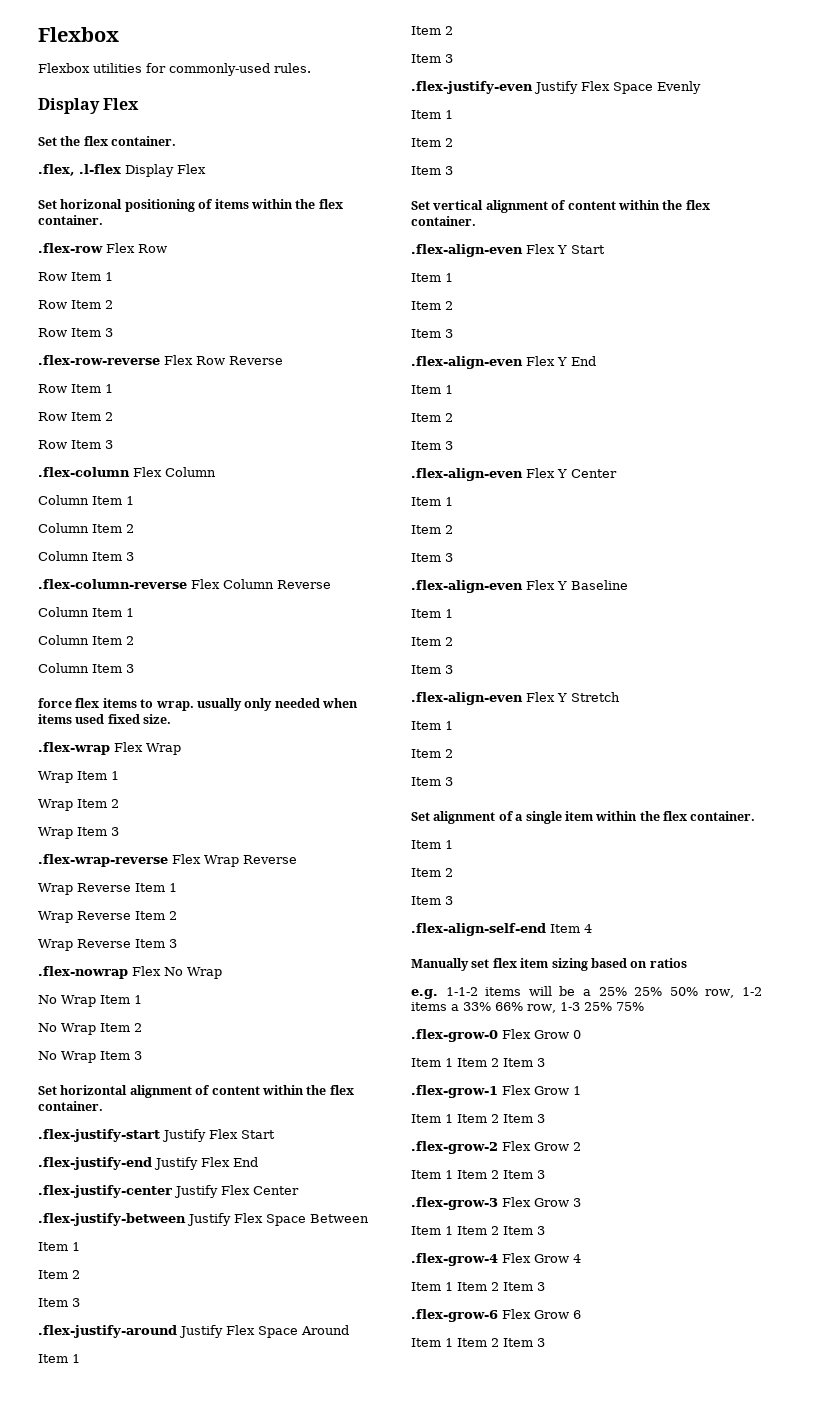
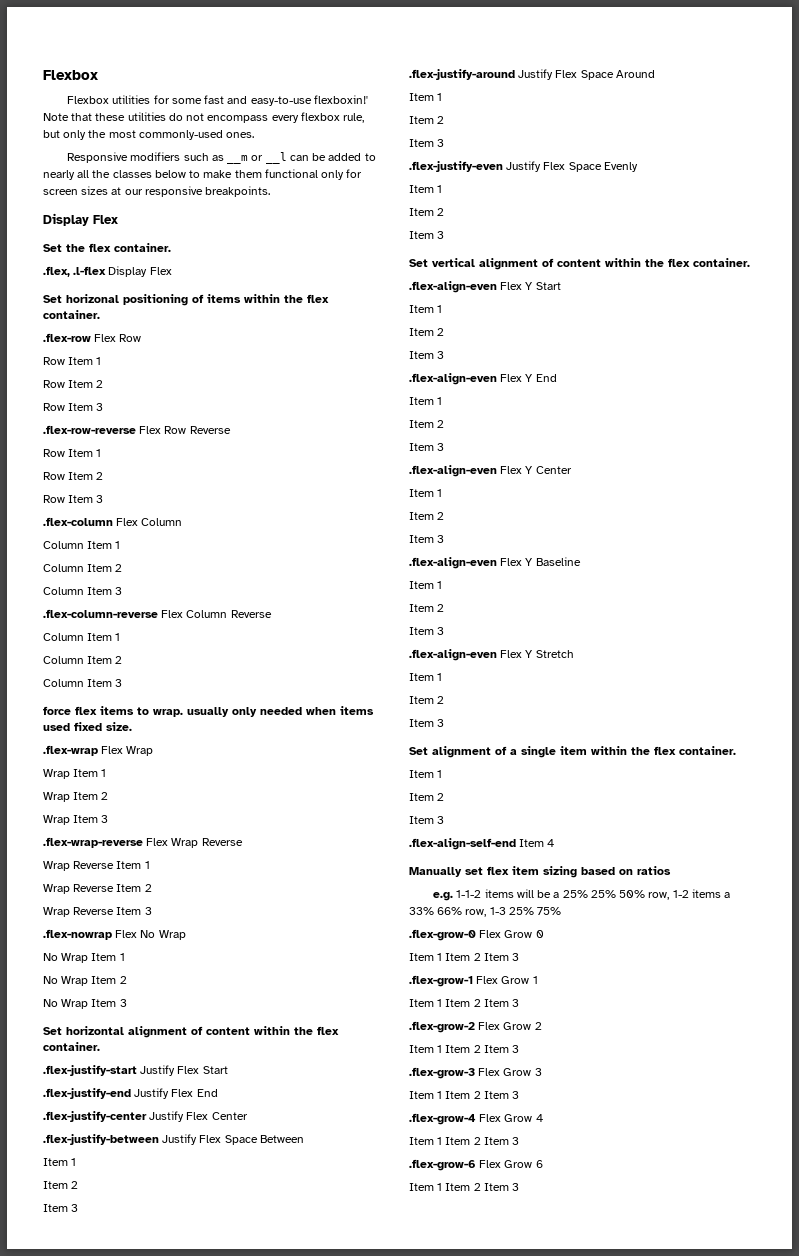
[169,63,311,76] commonly-used rules. -> [171,95,368,106] [43,112,365,123] [43,130,255,140] [67,152,376,164] [43,169,363,180] [43,186,271,197] some fast and easy-to-use flexboxin!' Note that these utilities do not encompass every flexbox rule, but only the most commonly-used ones. // Responsive modifiers such as __m or __l can be added to nearly all the classes below to make them functional only for screen sizes at our responsive breakpoints.

